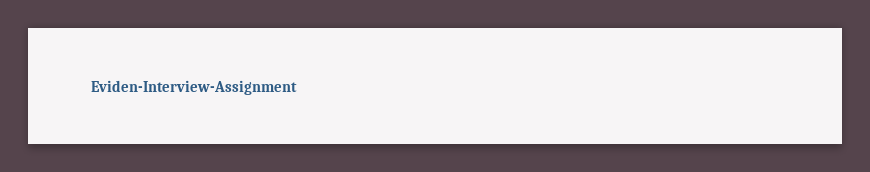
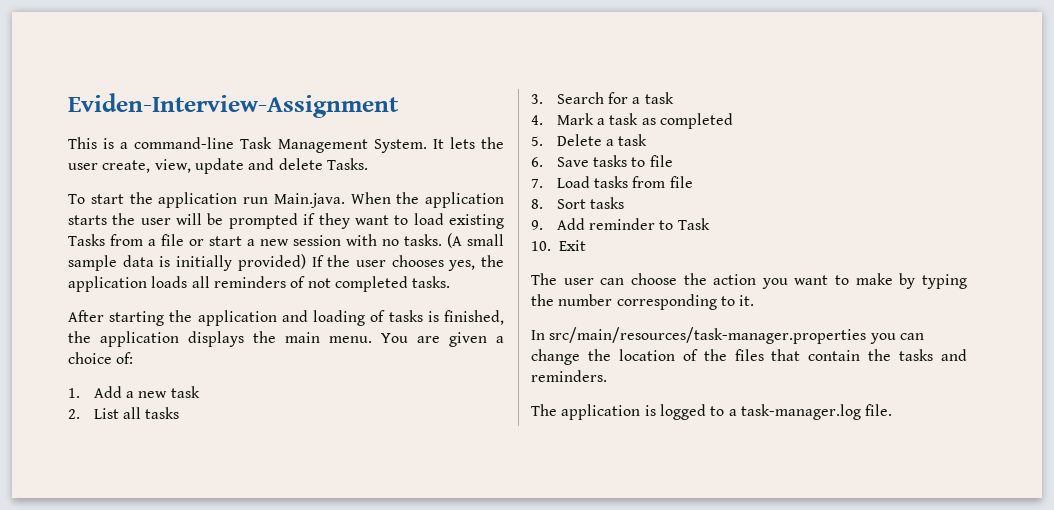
(297, 87) none -> [68,137,504,153] [68,158,368,174] [68,192,504,208] [68,213,505,229] [68,233,504,248] [68,254,504,271] [68,276,451,292] [68,310,505,326] [68,331,504,347] [68,352,134,364] [68,386,200,398] [68,407,180,419] [531,92,674,104] [531,113,733,129] [531,134,648,146] [531,155,673,167] [531,176,693,188] [531,197,625,209] [531,218,710,230] [531,240,586,251] [531,273,967,289] [531,294,755,310] [531,327,924,344] [531,349,967,365] [531,370,607,382] [531,404,893,420] // This is a command-line Task Management System. It lets the user create, view, update and delete Tasks. // To start the application run Main.java. When the application starts the user will be prompted if they want to load existing Tasks from a file or start a new session with no tasks. (A small sample data is initially provided) If the user chooses yes, the application loads all reminders of not completed tasks. // After starting the application and loading of tasks is finished, the application displays the main menu. You are given a choice of: // 1. Add a new task // 2. List all tasks // 3. Search for a task // 4. Mark a task as completed // 5. Delete a task // 6. Save tasks to file // 7. Load tasks from file // 8. Sort tasks // 9. Add reminder to Task // 10. Exit // The user can choose the action you want to make by typing the number corresponding to it. // In src/main/resources/task-manager.properties you can change the location of the files that contain the tasks and reminders. // The application is logged to a task-manager.log file.

